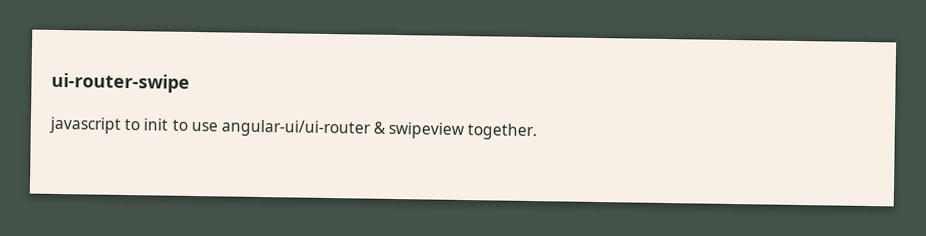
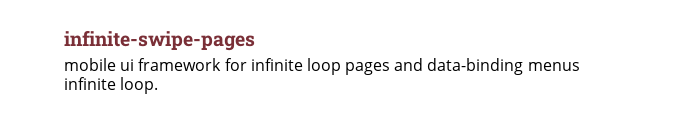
[51,72,190,93] [49,116,538,141] ui-router-swipe // javascript to init to use angular-ui/ui-router & swipeview together. -> [64,30,255,51] [64,58,580,75] [64,77,159,94] infinite-swipe-pages // mobile ui framework for infinite loop pages and data-binding menus infinite loop.

